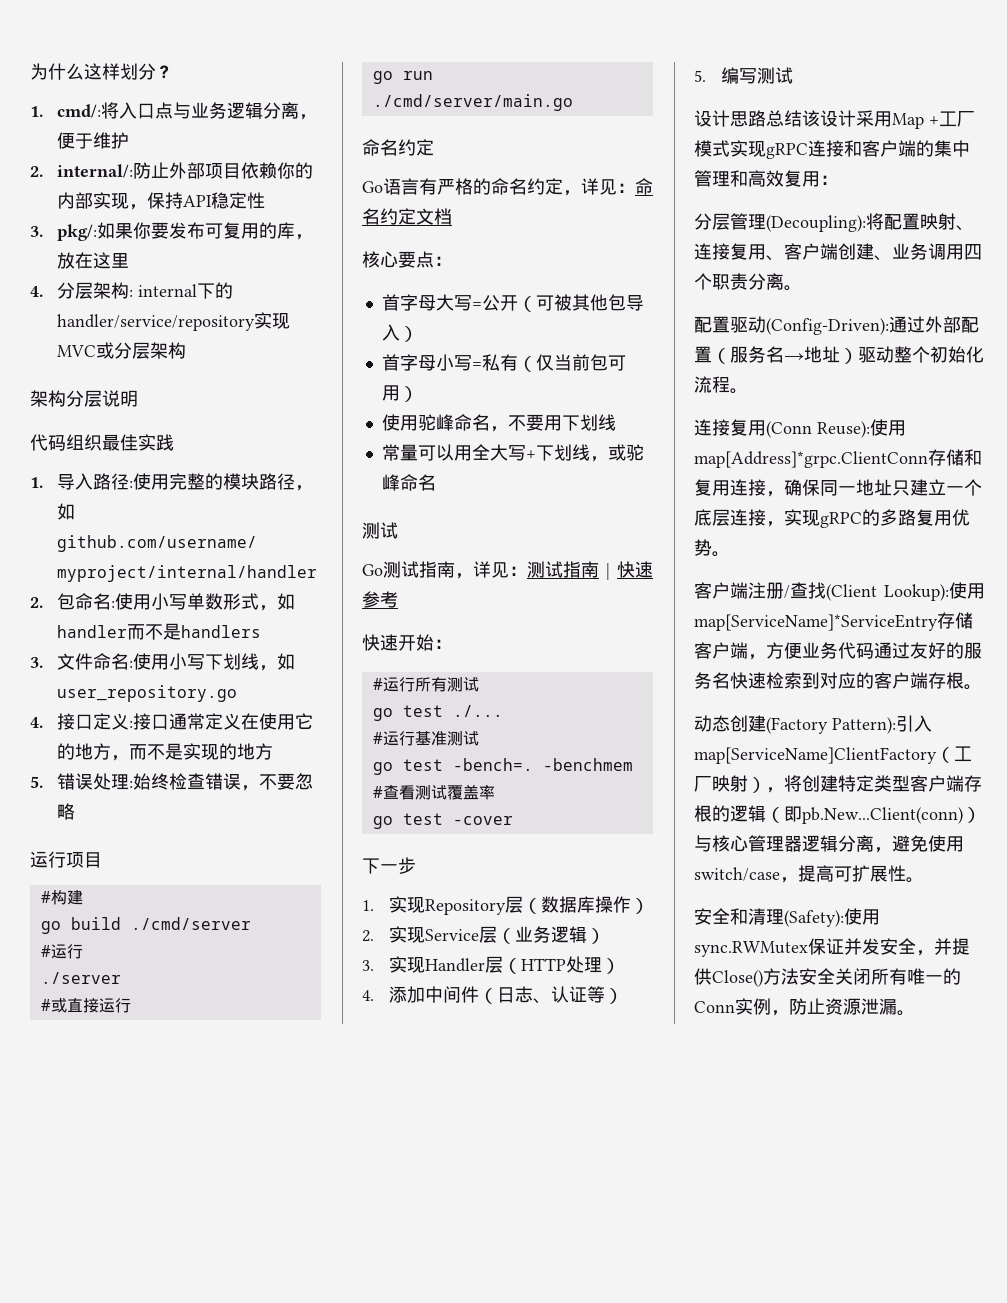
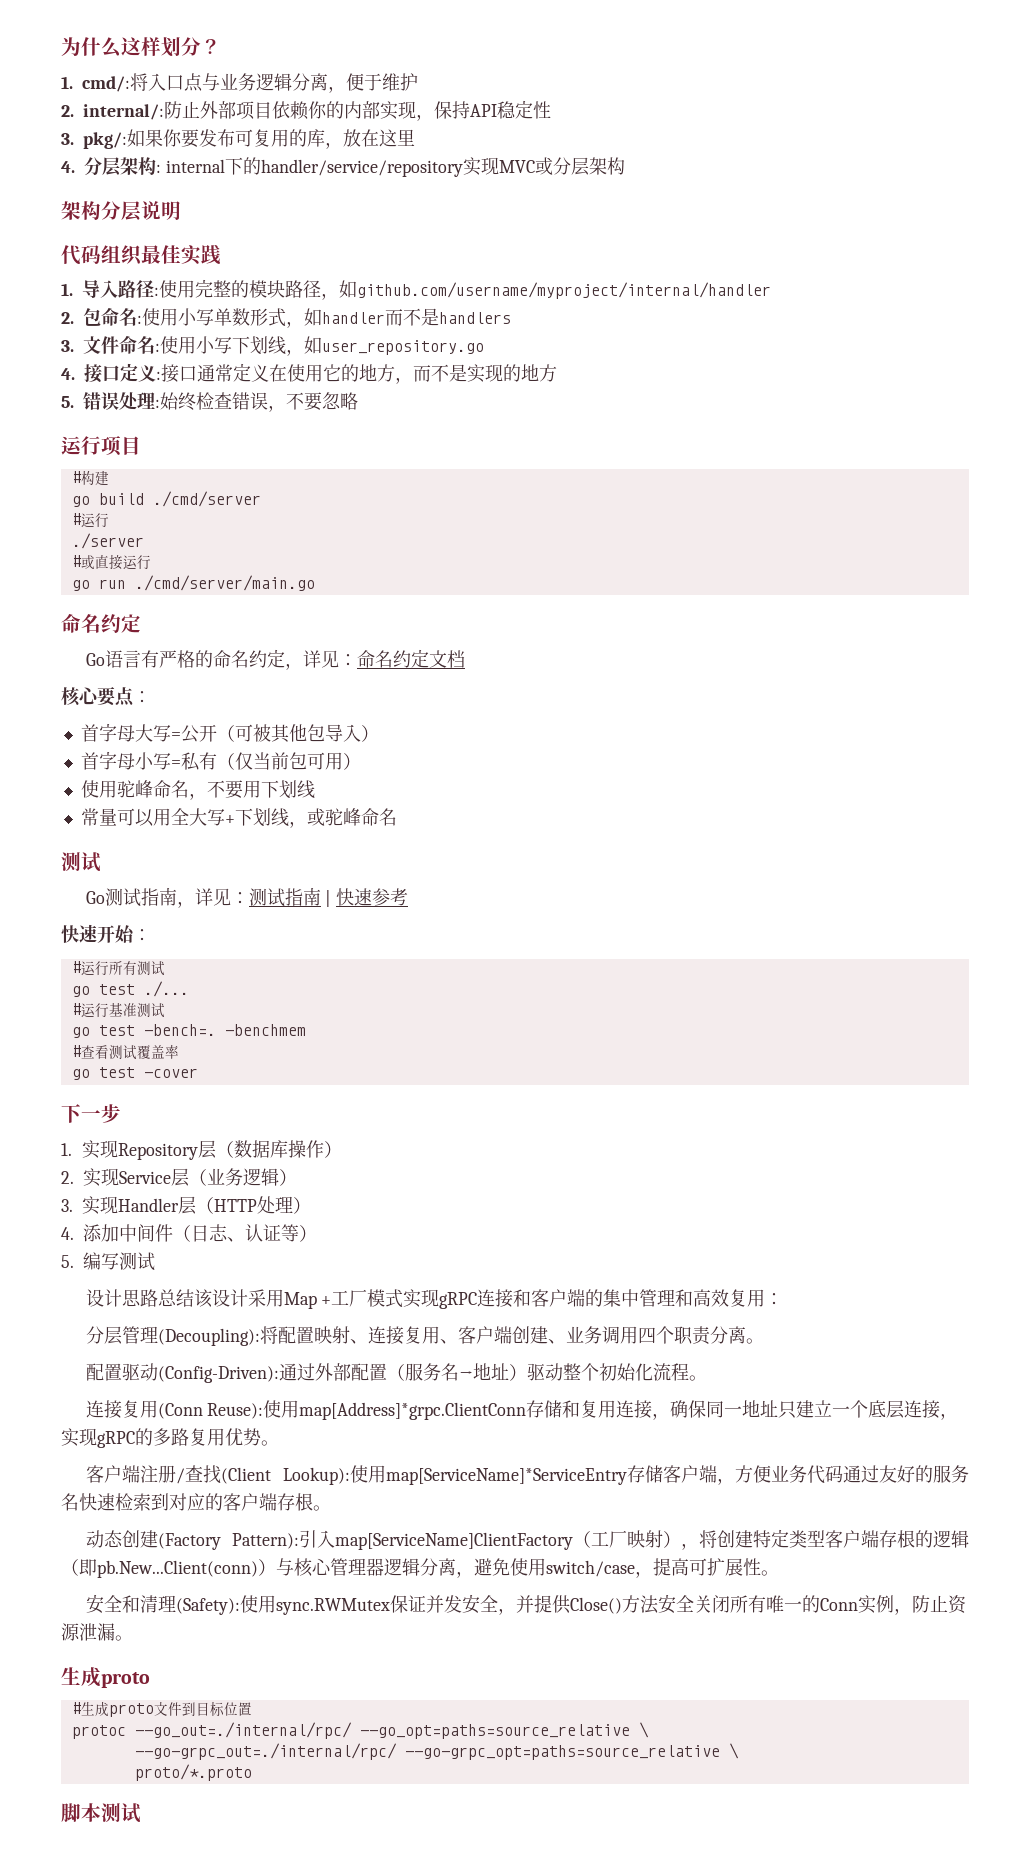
(915, 1013) none -> [61,1667,150,1688] [71,1701,252,1717] [71,1722,649,1739] [134,1743,739,1760] [134,1764,252,1781] [61,1803,141,1823] // 生成proto // #生成proto文件到目标位置 // protoc --go_out=./internal/rpc/ --go_opt=paths=source_relative \ // --go-grpc_out=./internal/rpc/ --go-grpc_opt=paths=source_relative \ // proto/*.proto // 脚本测试

